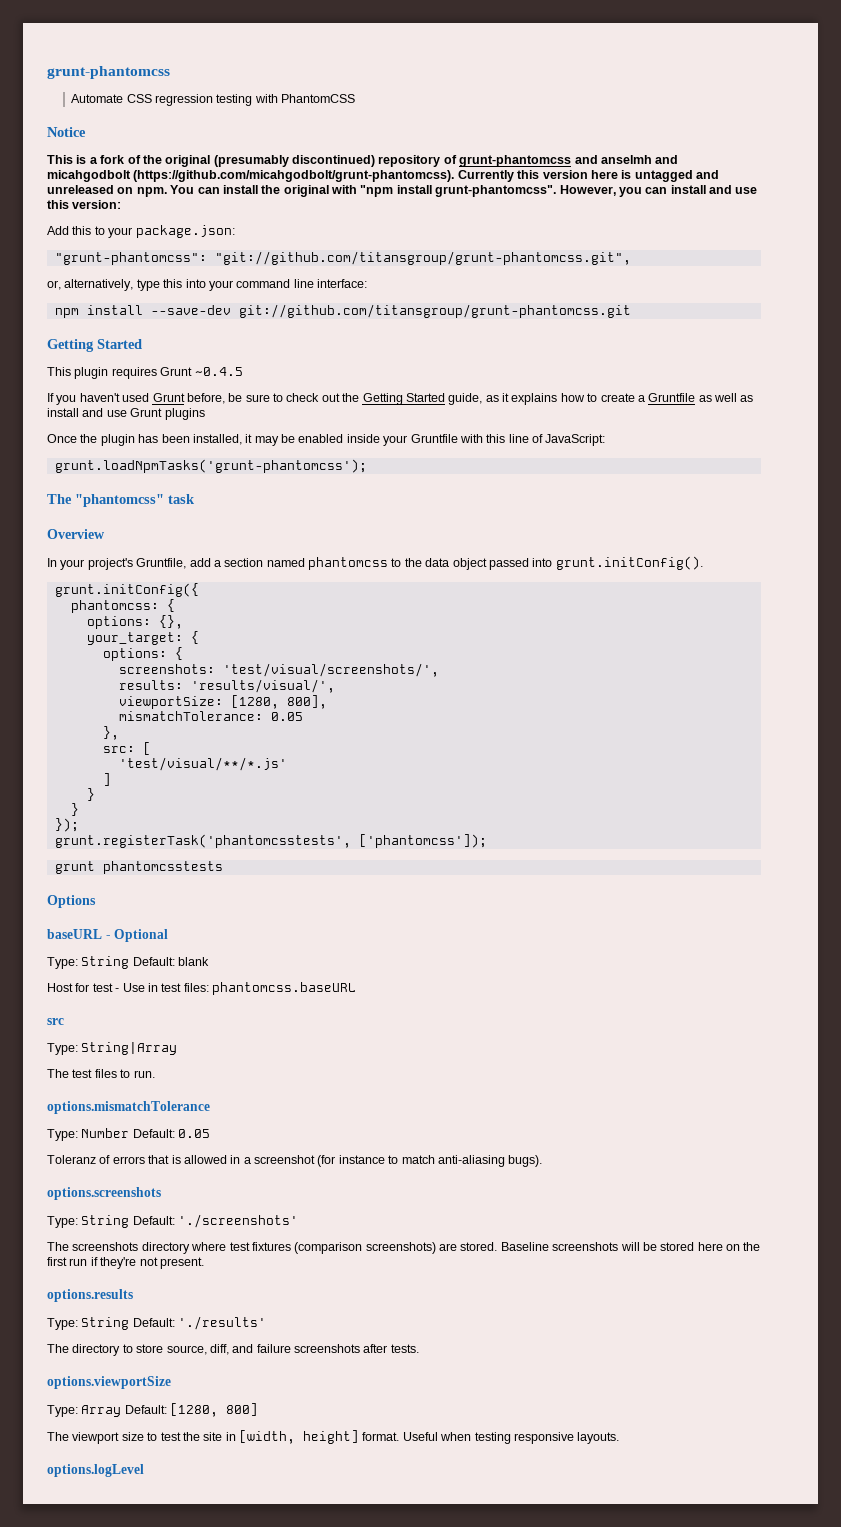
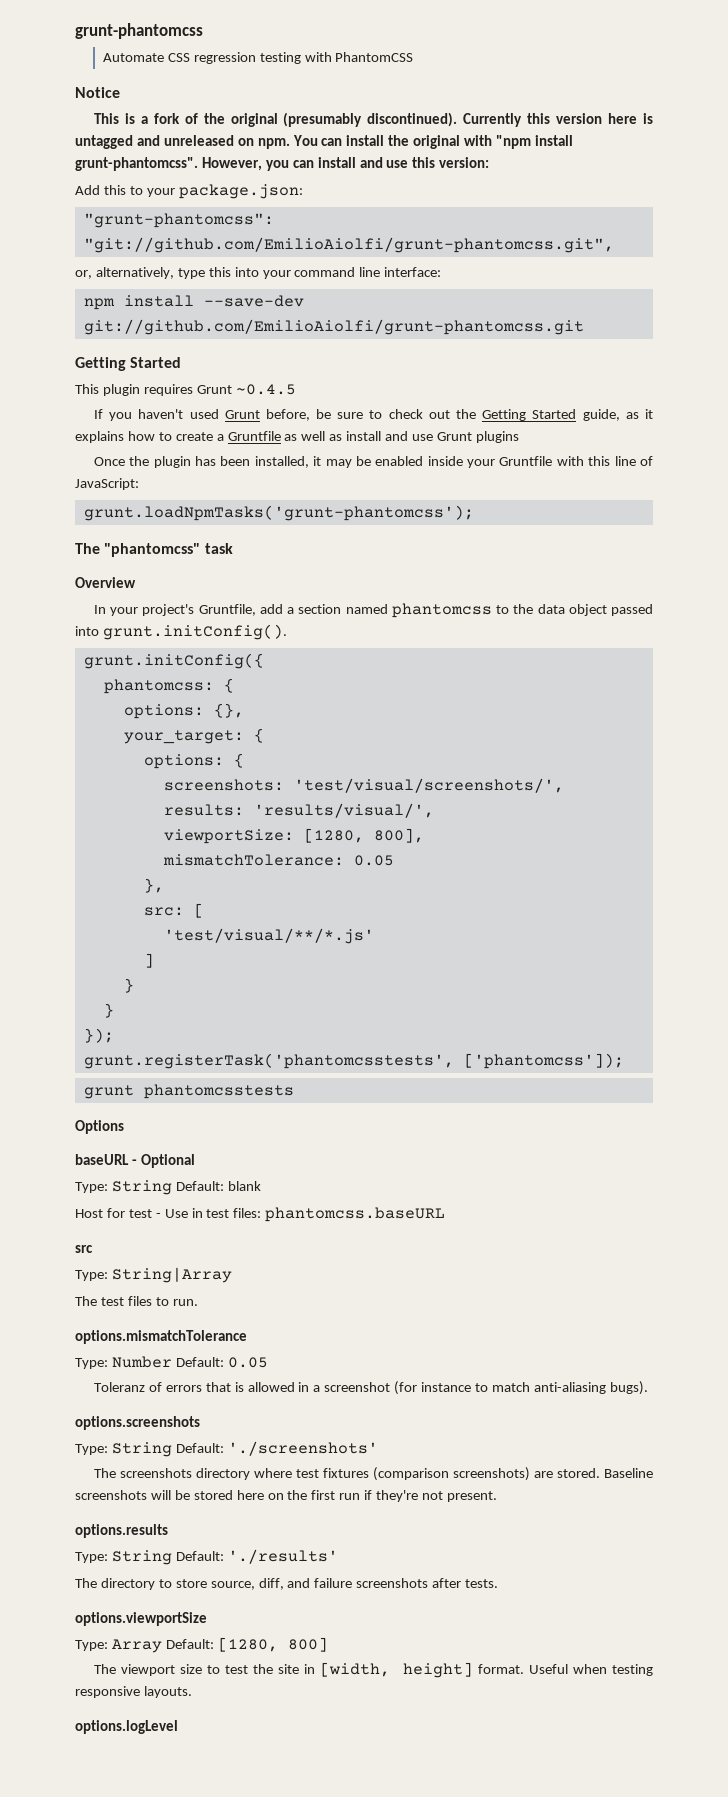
[292,155,679,167] [47,170,455,182] discontinued) repository of grunt-phantomcss and anselmh and micahgodbolt (https://github.com/micahgodbolt/grunt-phantomcss). -> [367,112,458,127] discontinued).
[214,251,631,265] "git://github.com/titansgroup/grunt-phantomcss.git", -> [83,237,614,253] "git://github.com/EmilioAiolfi/grunt-phantomcss.git",
[238,304,631,318] git://github.com/titansgroup/grunt-phantomcss.git -> [83,319,584,335] git://github.com/EmilioAiolfi/grunt-phantomcss.git

